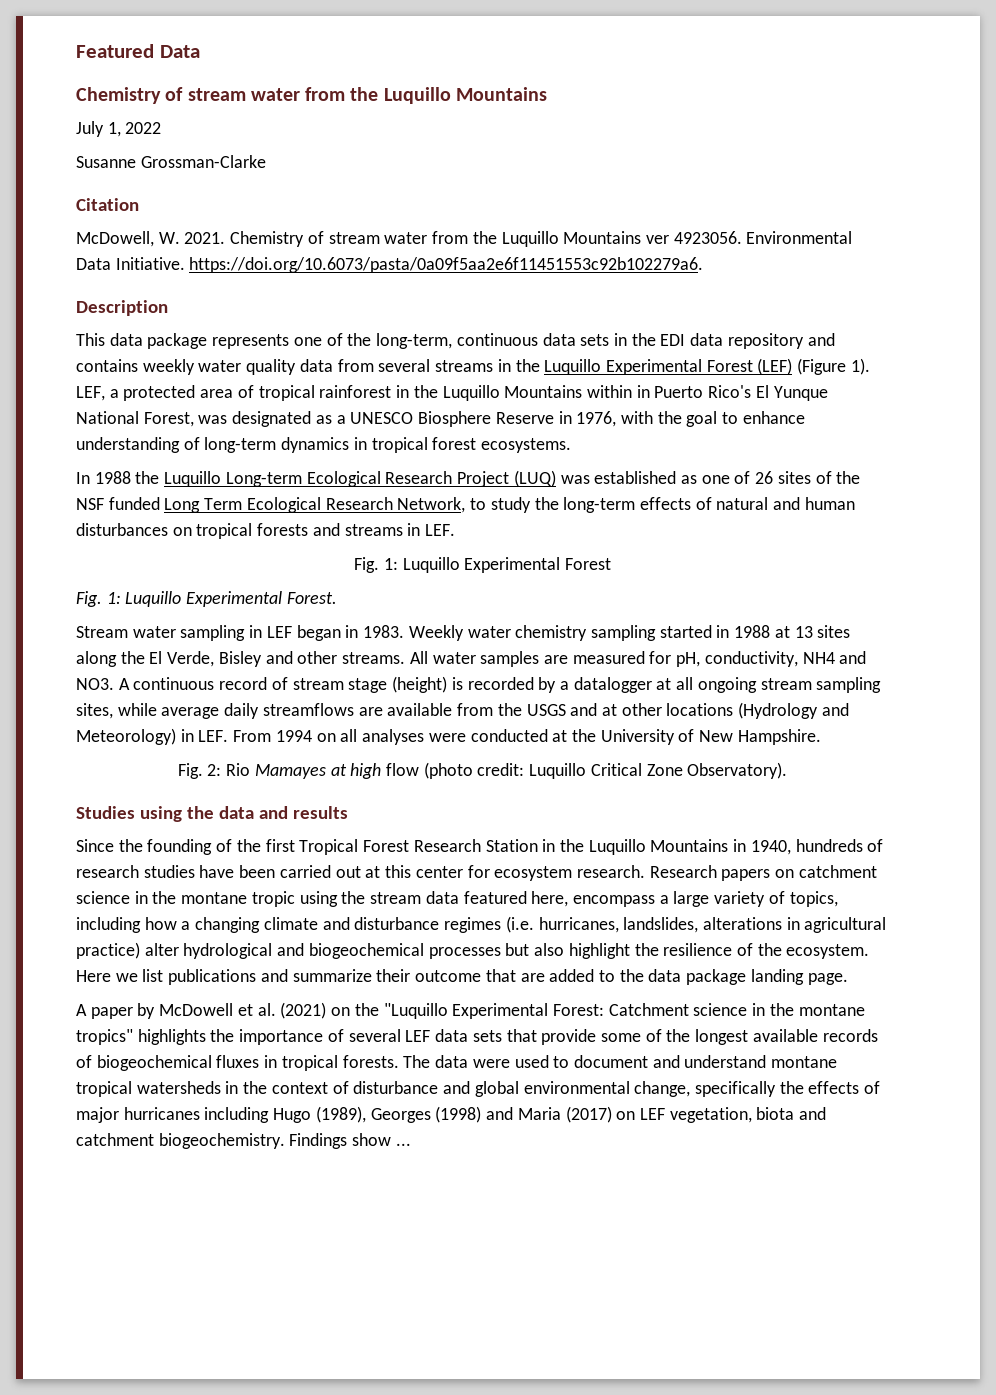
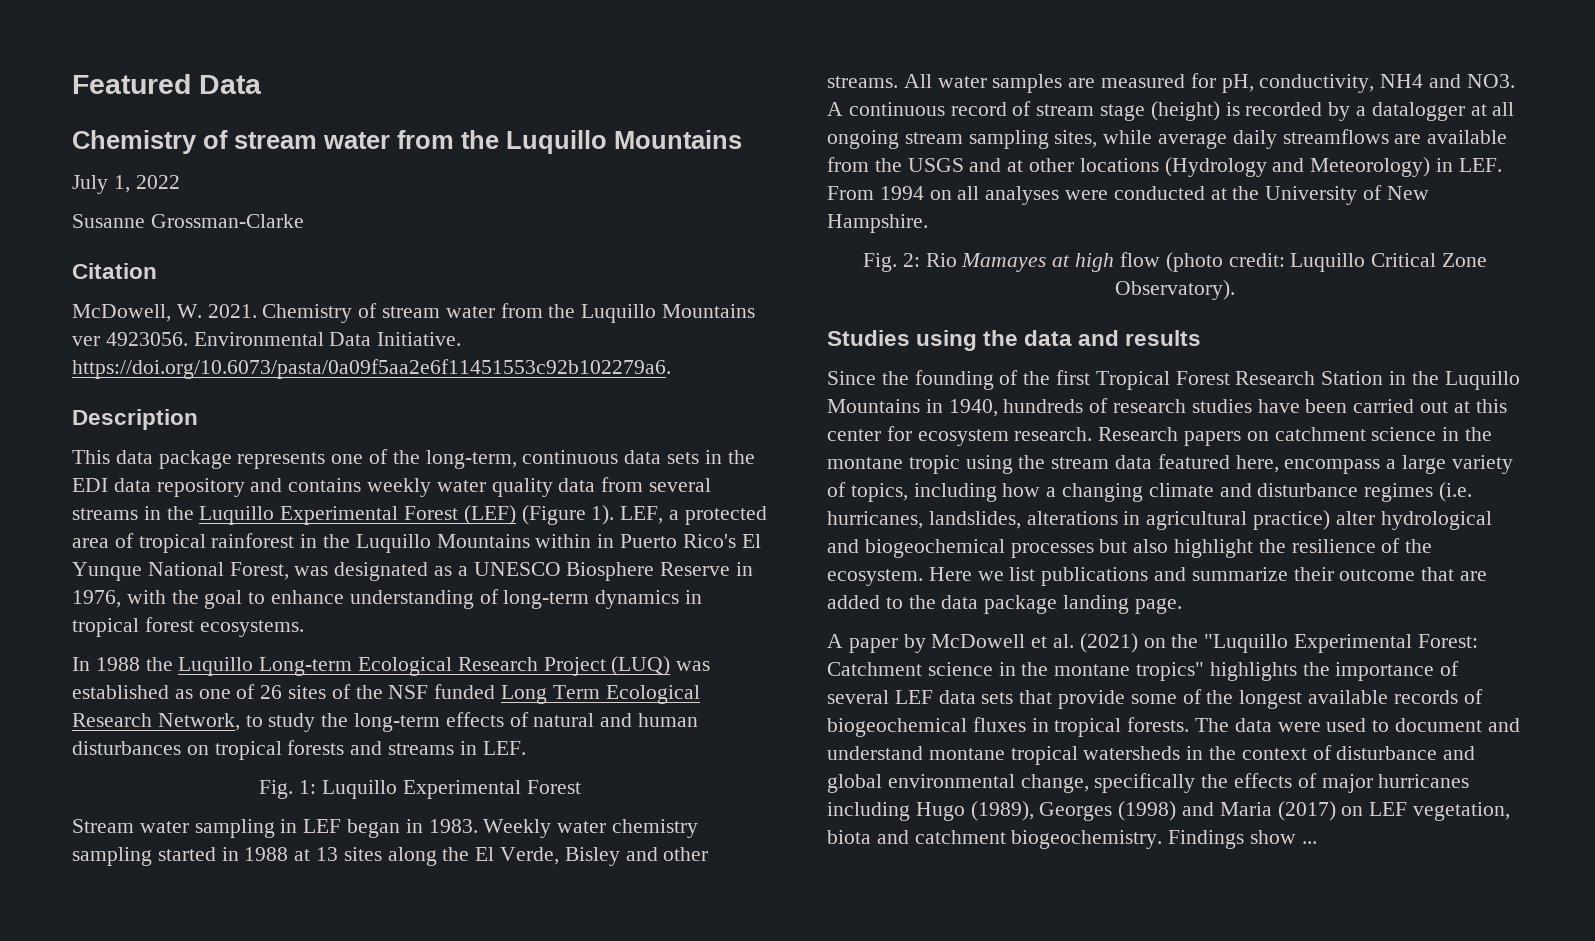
[76,591,337,607] // Fig. 1: Luquillo Experimental Forest. -> (581, 787) none

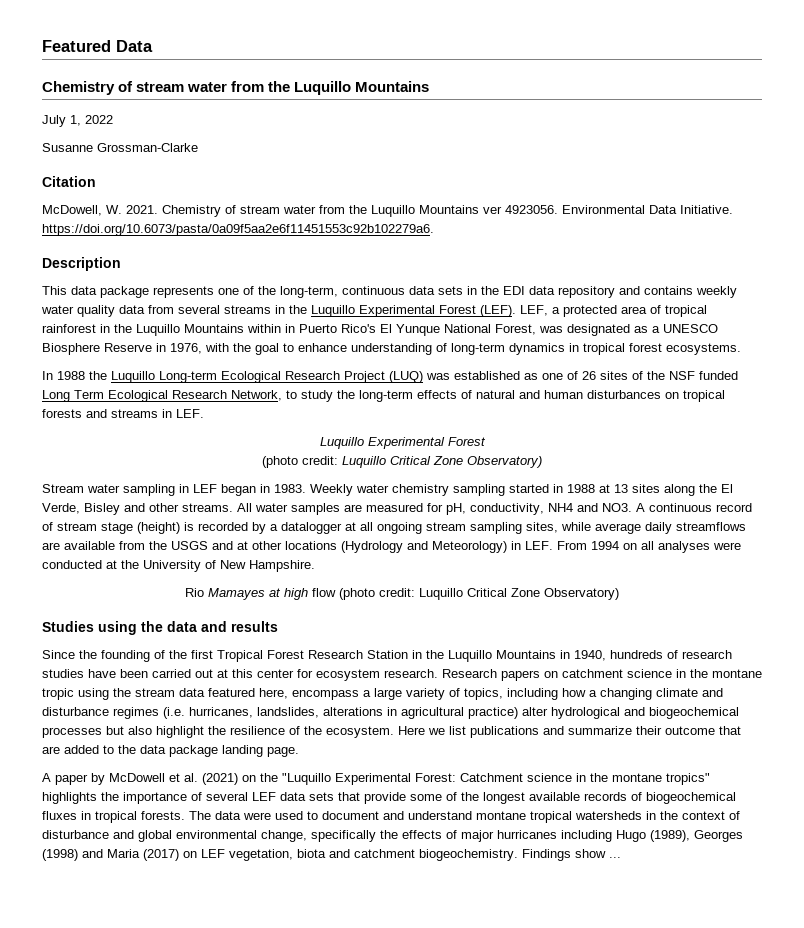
[463,505,615,525] (LEF) (Figure 1). -> [480,305,516,317] (LEF).
[259,780,581,799] Fig. 1: Luquillo Experimental Forest -> [319,437,486,449] [262,456,542,468] Luquillo Experimental Forest // (photo credit: Luquillo Critical Zone Observatory)
[863,253,920,272] Fig. 2: -> (315, 566) none
[1115,280,1235,300] Observatory). -> [544,588,619,600] Observatory)

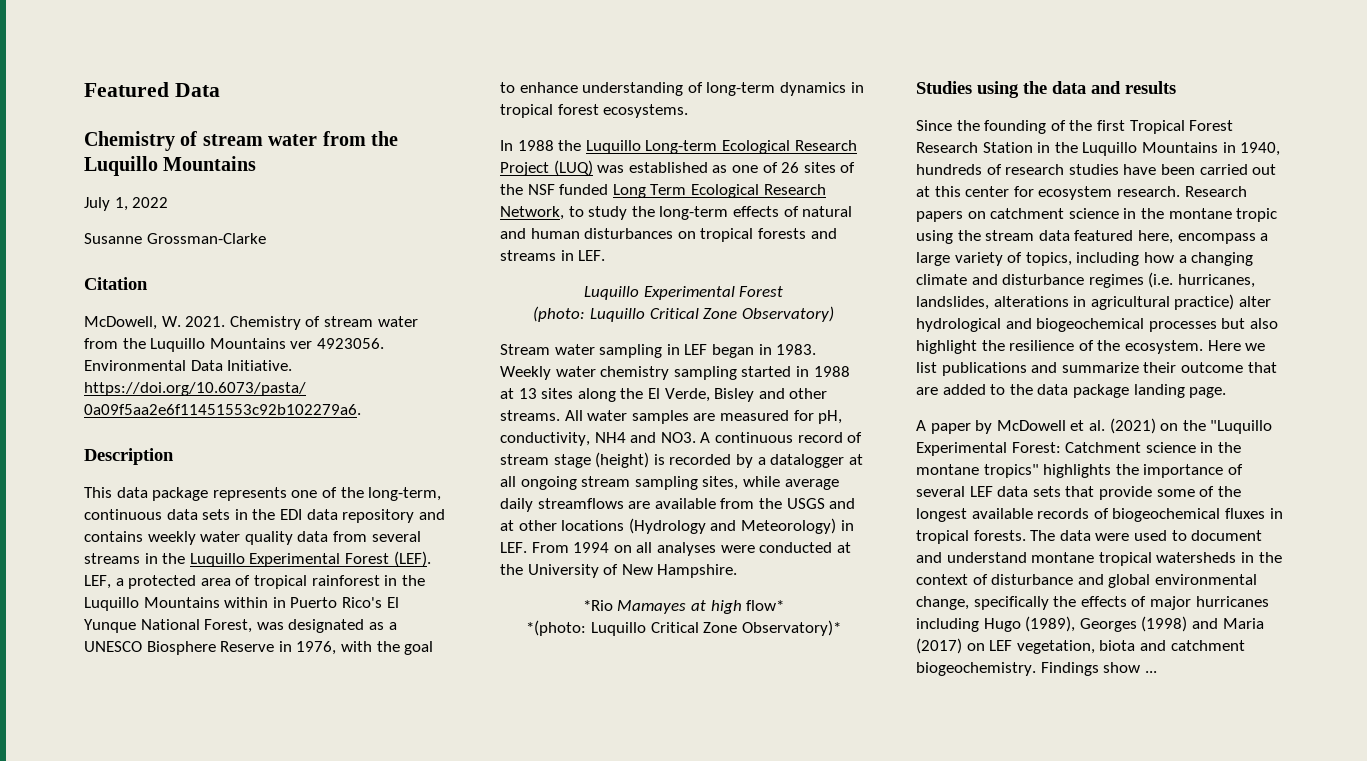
[262,456,338,468] (photo credit: -> [533,306,586,322] (photo:
[185,588,204,597] Rio -> [582,600,613,611] *Rio
[312,588,619,600] flow (photo credit: Luquillo Critical Zone Observatory) -> [746,600,785,611] [526,620,841,636] flow* // *(photo: Luquillo Critical Zone Observatory)*

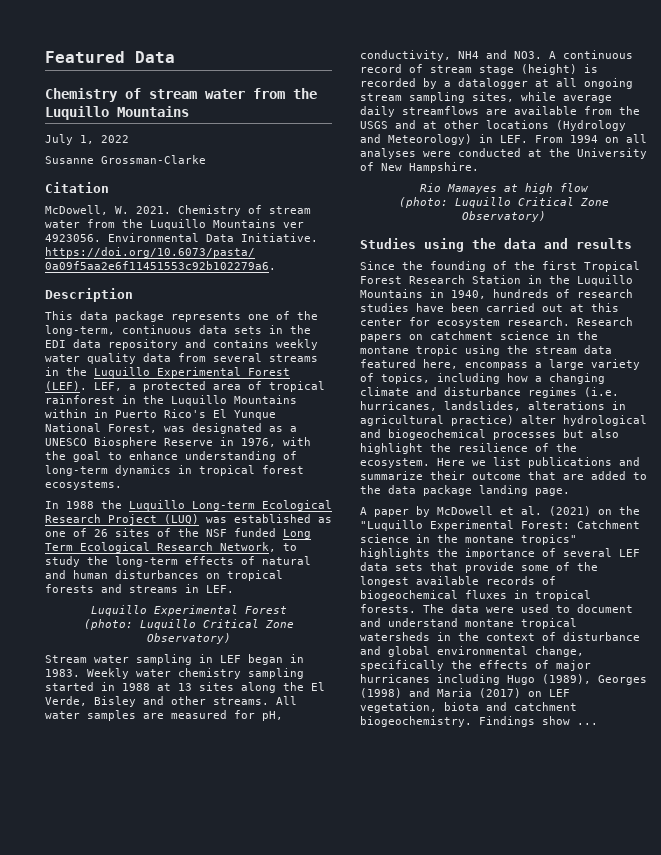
[582,600,613,611] *Rio -> [419,183,441,192] Rio
[746,600,785,611] [526,620,841,636] flow* // *(photo: Luquillo Critical Zone Observatory)* -> [559,183,589,192] [398,197,609,208] [461,211,546,222] flow // (photo: Luquillo Critical Zone Observatory)

